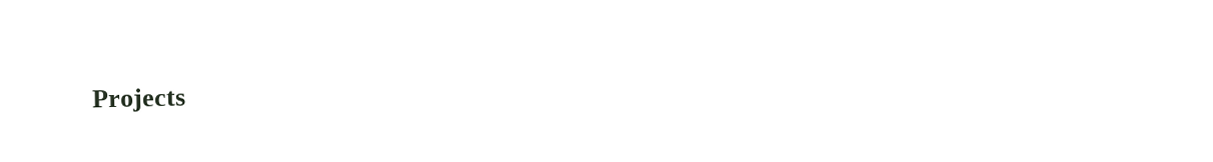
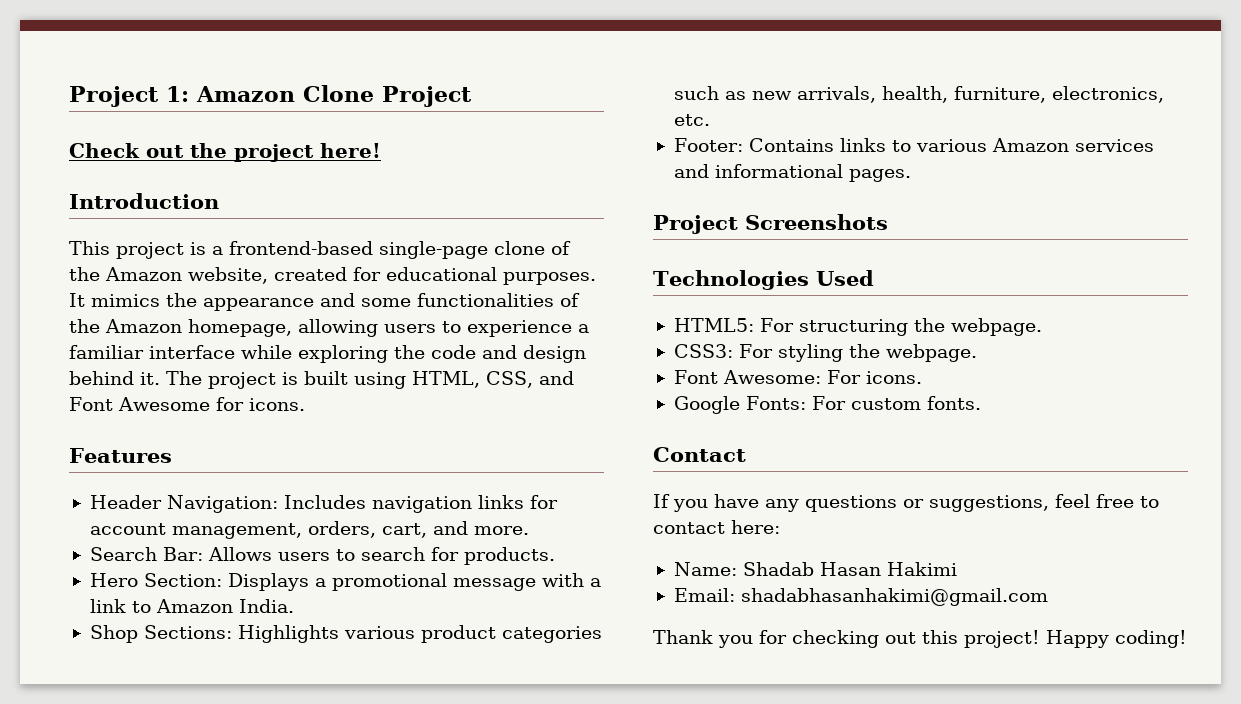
[92,87,186,113] Projects -> [69,85,472,107] [69,143,381,162] [69,193,219,209] [69,241,571,259] [69,267,596,285] [69,293,580,311] [69,319,589,337] [69,345,586,363] [69,371,574,389] [69,397,305,411] [69,448,172,463] [89,495,558,513] [89,521,529,539] [89,547,555,565] [89,573,601,591] [89,599,294,613] [89,625,602,643] [673,86,1164,103] [673,114,710,126] [673,138,1154,152] [673,164,911,182] [653,214,888,234] [653,270,874,290] [673,318,1042,336] [673,344,977,362] [673,370,922,384] [673,396,981,414] [653,447,746,462] [653,494,1159,512] [653,520,780,534] [673,562,957,576] [673,588,1048,606] [653,630,1187,648] Project 1: Amazon Clone Project // Check out the project here! // Introduction // This project is a frontend-based single-page clone of the Amazon website, created for educational purposes. It mimics the appearance and some functionalities of the Amazon homepage, allowing users to experience a familiar interface while exploring the code and design behind it. The project is built using HTML, CSS, and Font Awesome for icons. // Features // Header Navigation: Includes navigation links for account management, orders, cart, and more. // Search Bar: Allows users to search for products. // Hero Section: Displays a promotional message with a link to Amazon India. // Shop Sections: Highlights various product categories such as new arrivals, health, furniture, electronics, etc. // Footer: Contains links to various Amazon services and informational pages. // Project Screenshots // Technologies Used // HTML5: For structuring the webpage. // CSS3: For styling the webpage. // Font Awesome: For icons. // Google Fonts: For custom fonts. // Contact // If you have any questions or suggestions, feel free to contact here: // Name: Shadab Hasan Hakimi // Email: shadabhasanhakimi@gmail.com // Thank you for checking out this project! Happy coding!

